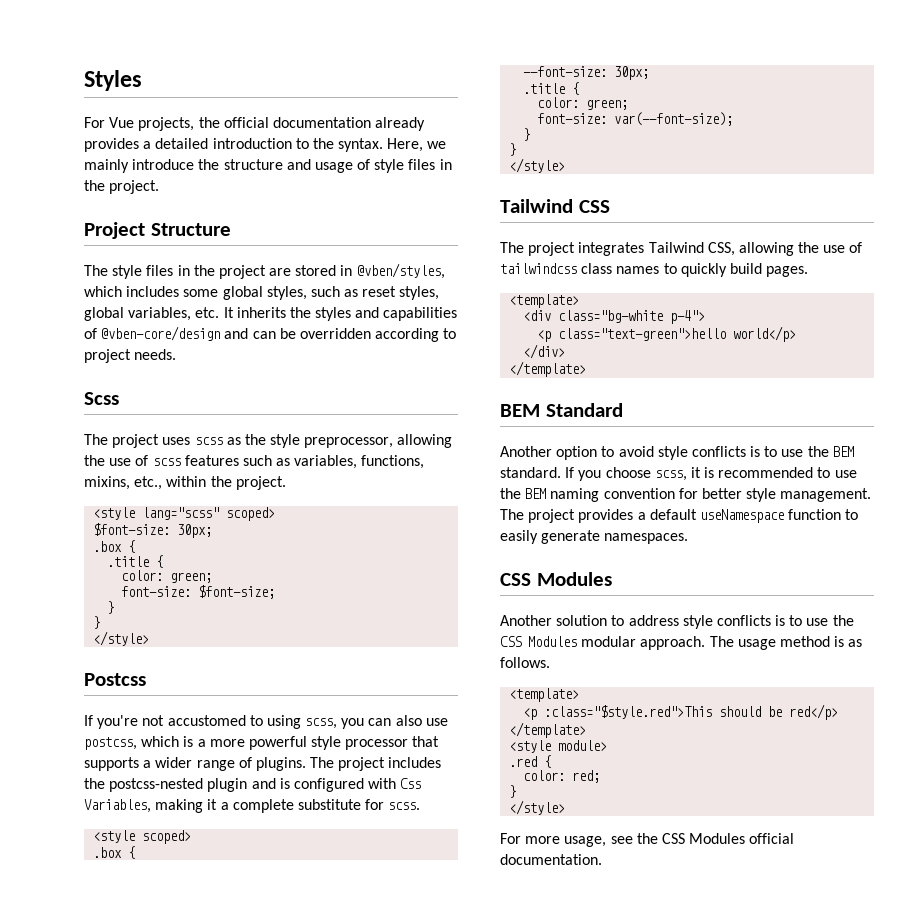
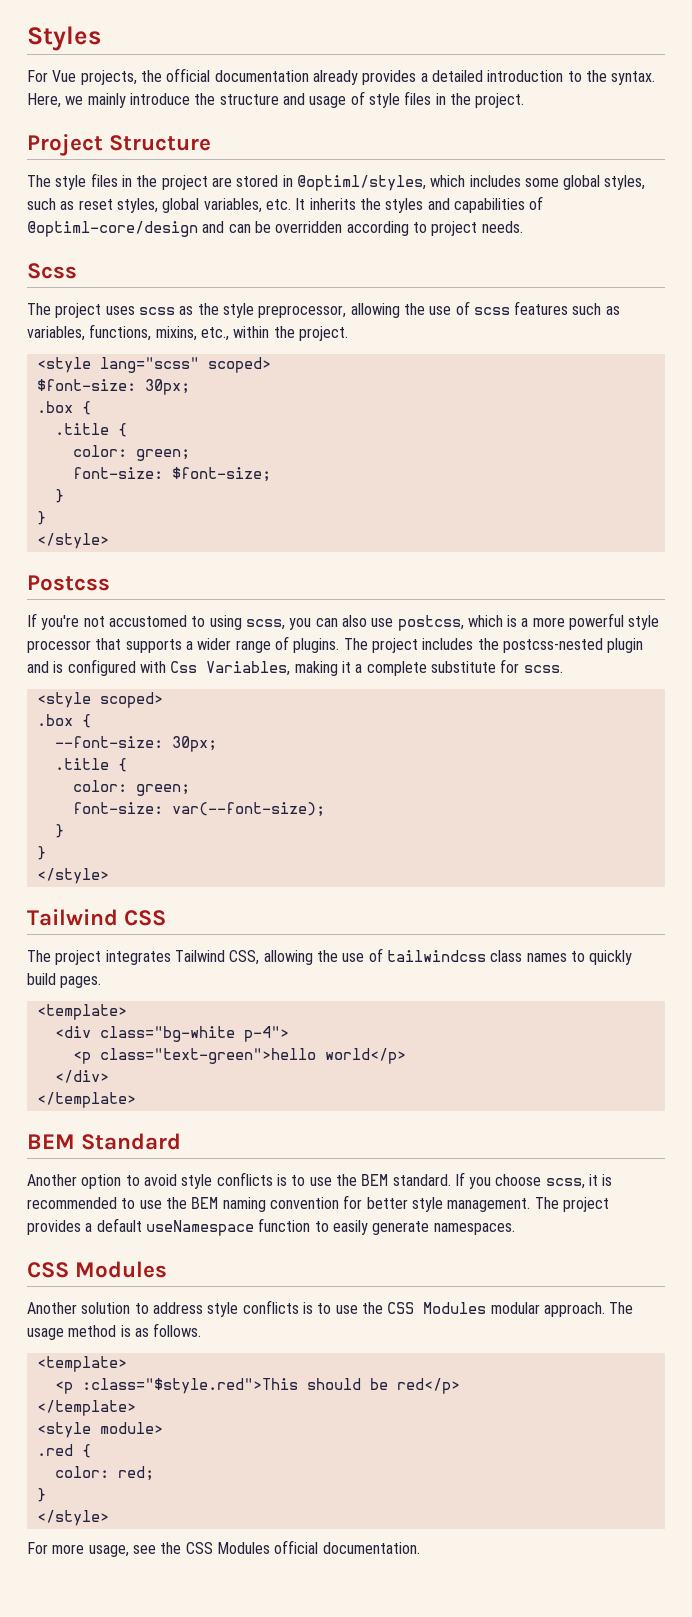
[356,263,445,279] @vben/styles, -> [296,175,426,191] @optiml/styles,
[101,326,221,341] @vben-core/design -> [27,221,198,237] @optiml-core/design

